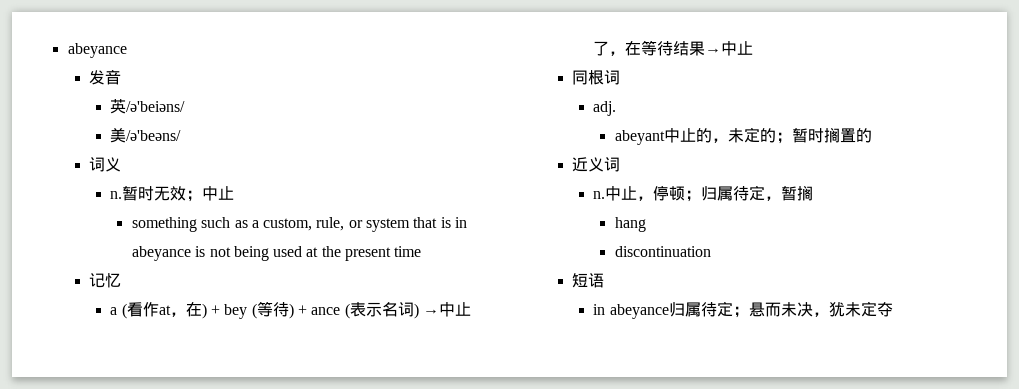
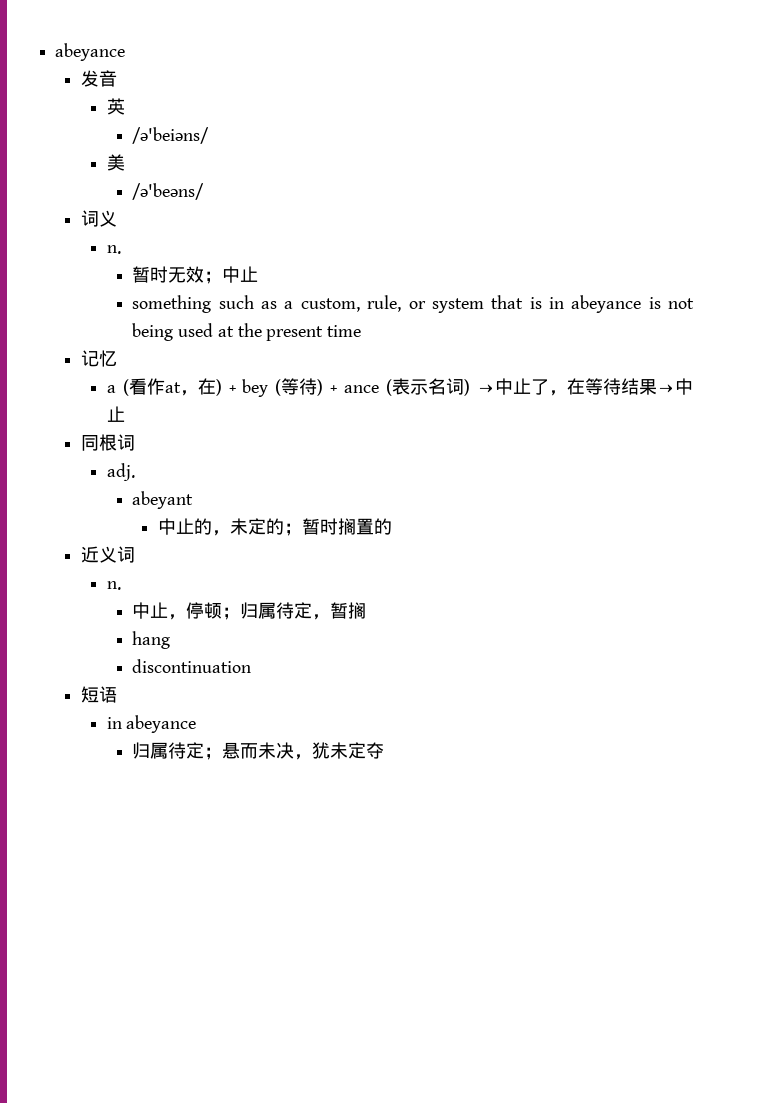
(127, 106) none -> (125, 106) //
(127, 135) none -> (125, 162) //
(123, 195) none -> (121, 249) //
(665, 137) none -> (194, 500) //
(606, 195) none -> (121, 585) //
(669, 311) none -> (197, 724) //

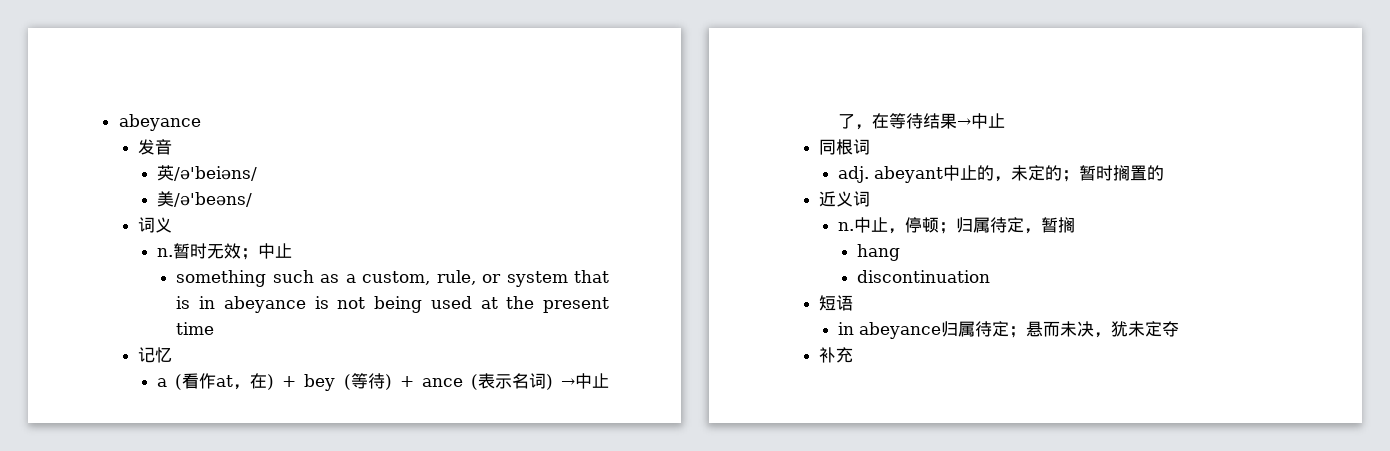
(125, 106) // -> (175, 173) none
(125, 162) // -> (175, 199) none
(121, 249) // -> (174, 252) none
(135, 472) // -> (870, 174) none
(194, 500) // -> (944, 174) none
(121, 585) // -> (855, 226) none
(197, 724) // -> (942, 330) none
(385, 750) none -> [818,347,853,363] // 补充

